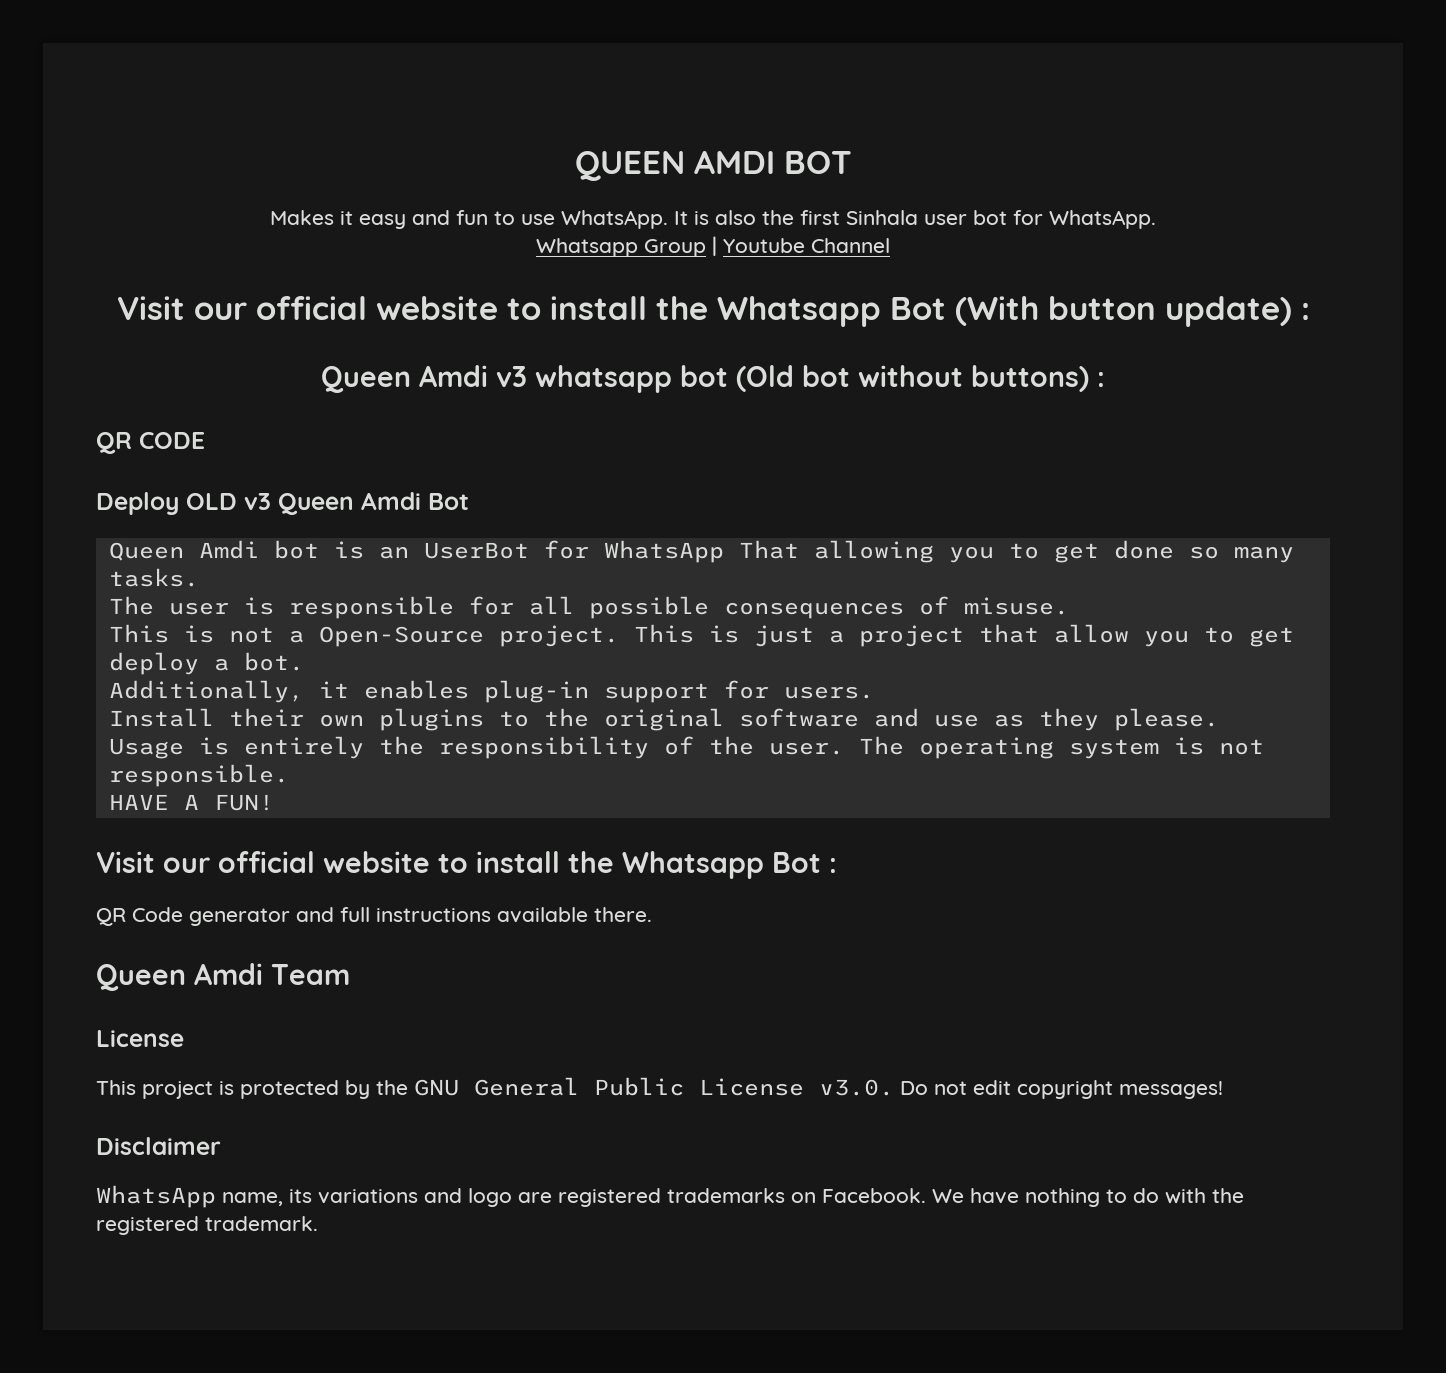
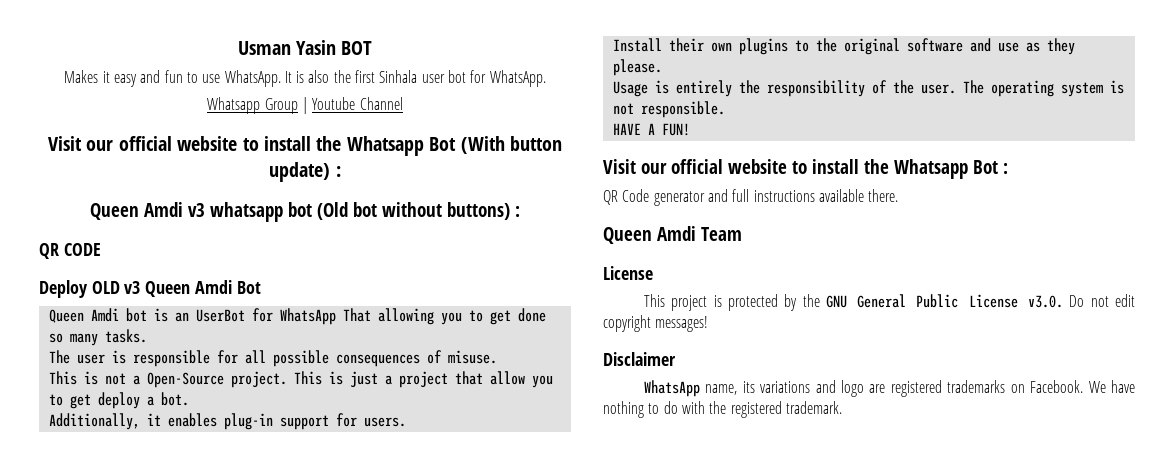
[574,150,775,181] QUEEN AMDI -> [237,40,336,55] Usman Yasin

